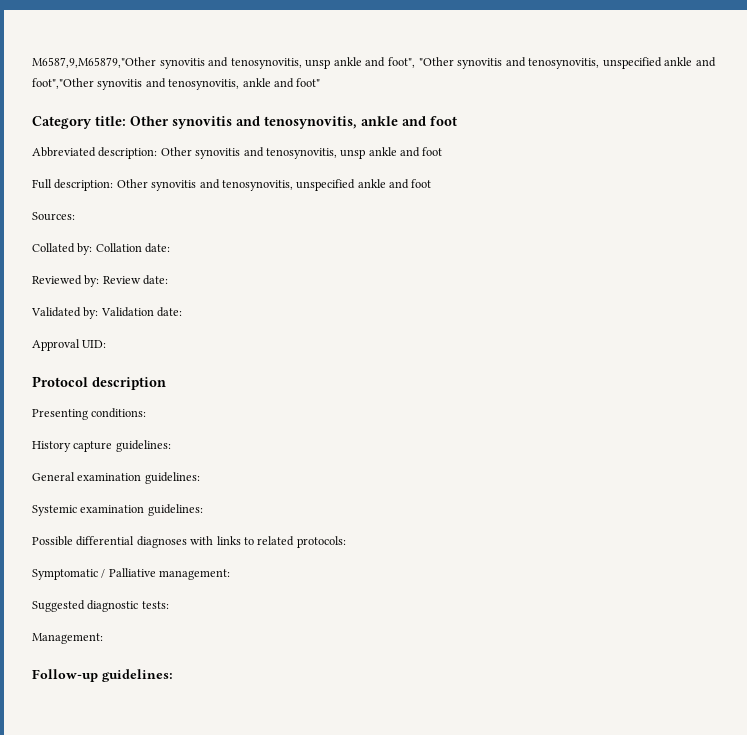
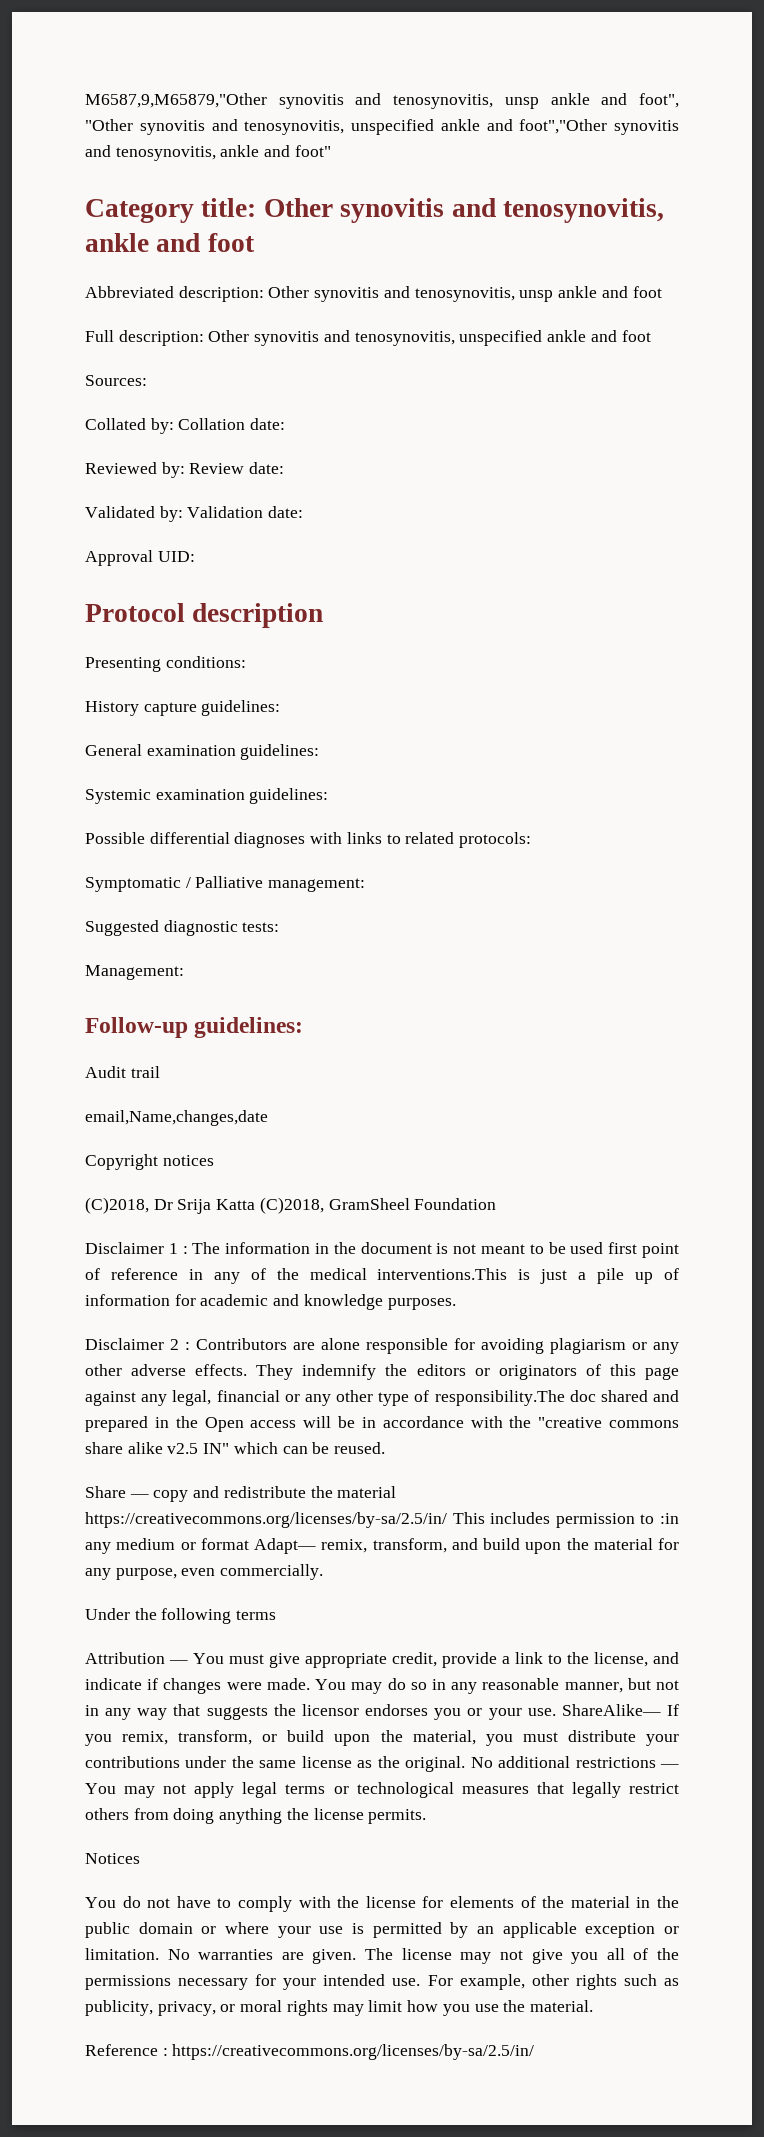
(173, 675) none -> [85,1066,160,1078] [85,1110,268,1126] [85,1154,214,1170] [85,1197,497,1214] [85,1242,679,1258] [85,1268,679,1284] [85,1294,456,1310] [85,1338,679,1354] [85,1364,679,1380] [85,1390,679,1406] [85,1416,679,1432] [85,1442,386,1454] [85,1486,397,1502] [85,1512,680,1528] [85,1538,679,1554] [85,1564,324,1580] [85,1608,277,1624] [85,1652,679,1668] [85,1678,679,1694] [85,1704,679,1720] [85,1730,679,1746] [85,1756,679,1772] [85,1782,679,1798] [85,1808,427,1824] [85,1853,140,1864] [85,1896,680,1912] [85,1922,679,1938] [85,1948,680,1964] [85,1974,679,1990] [85,2000,593,2016] [85,2044,535,2060] // Audit trail // email,Name,changes,date // Copyright notices // (C)2018, Dr Srija Katta (C)2018, GramSheel Foundation // Disclaimer 1 : The information in the document is not meant to be used first point of reference in any of the medical interventions.This is just a pile up of information for academic and knowledge purposes. // Disclaimer 2 : Contributors are alone responsible for avoiding plagiarism or any other adverse effects. They indemnify the editors or originators of this page against any legal, financial or any other type of responsibility.The doc shared and prepared in the Open access will be in accordance with the "creative commons share alike v2.5 IN" which can be reused. // Share — copy and redistribute the material https://creativecommons.org/licenses/by-sa/2.5/in/ This includes permission to :in any medium or format Adapt— remix, transform, and build upon the material for any purpose, even commercially. // Under the following terms // Attribution — You must give appropriate credit, provide a link to the license, and indicate if changes were made. You may do so in any reasonable manner, but not in any way that suggests the licensor endorses you or your use. ShareAlike— If you remix, transform, or build upon the material, you must distribute your contributions under the same license as the original. No additional restrictions — You may not apply legal terms or technological measures that legally restrict others from doing anything the license permits. // Notices // You do not have to comply with the license for elements of the material in the public domain or where your use is permitted by an applicable exception or limitation. No warranties are given. The license may not give you all of the permissions necessary for your intended use. For example, other rights such as publicity, privacy, or moral rights may limit how you use the material. // Reference : https://creativecommons.org/licenses/by-sa/2.5/in/

